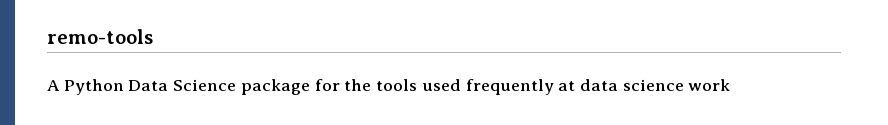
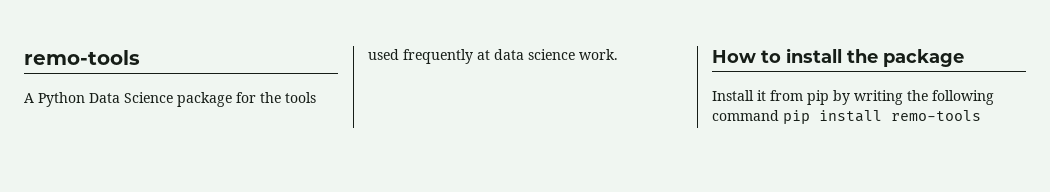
[688,79,731,91] work -> [579,49,618,60] [712,48,964,67] [712,90,994,105] [712,110,981,124] work. // How to install the package // Install it from pip by writing the following command pip install remo-tools

